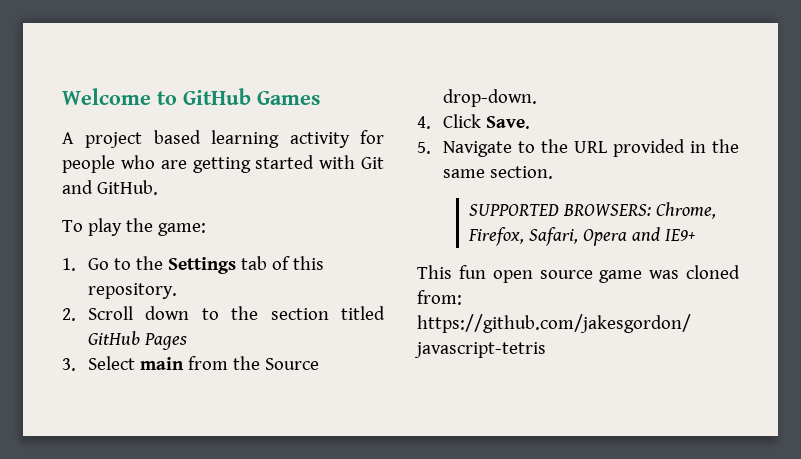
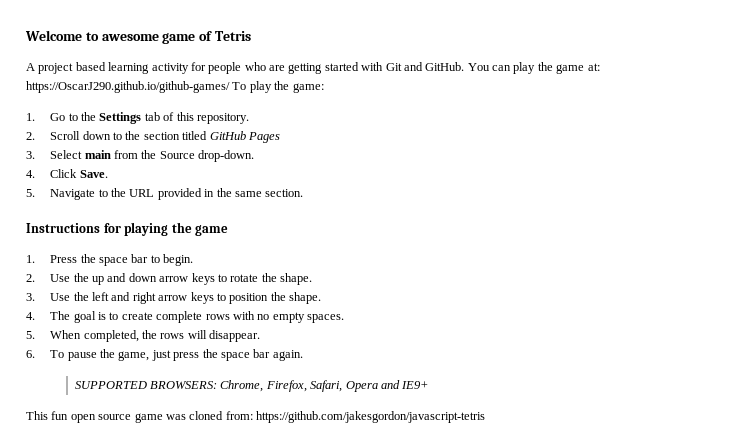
[183,88,320,105] GitHub Games -> [101,31,251,44] awesome game of Tetris
(158, 187) // -> [467,62,600,74] [26,81,230,93] You can play the game at: https://OscarJ290.github.io/github-games/
(553, 172) none -> [26,222,229,236] [26,254,194,266] [26,273,313,285] [26,292,322,304] [26,311,345,323] [26,330,261,342] [26,349,303,361] // Instructions for playing the game // 1. Press the space bar to begin. // 2. Use the up and down arrow keys to rotate the shape. // 3. Use the left and right arrow keys to position the shape. // 4. The goal is to create complete rows with no empty spaces. // 5. When completed, the rows will disappear. // 6. To pause the game, just press the space bar again.

